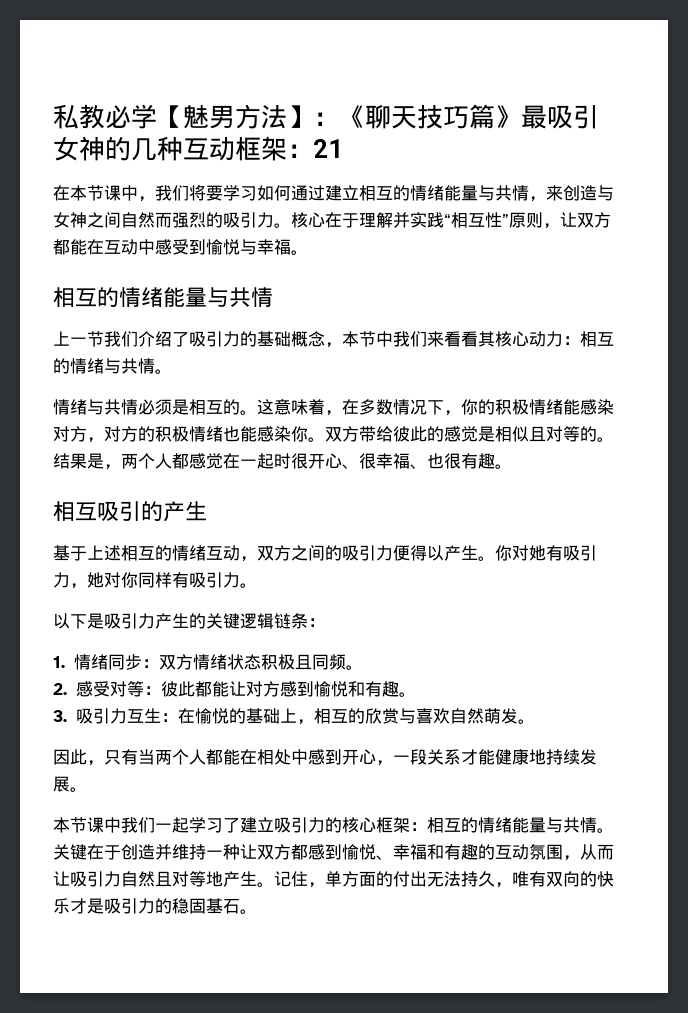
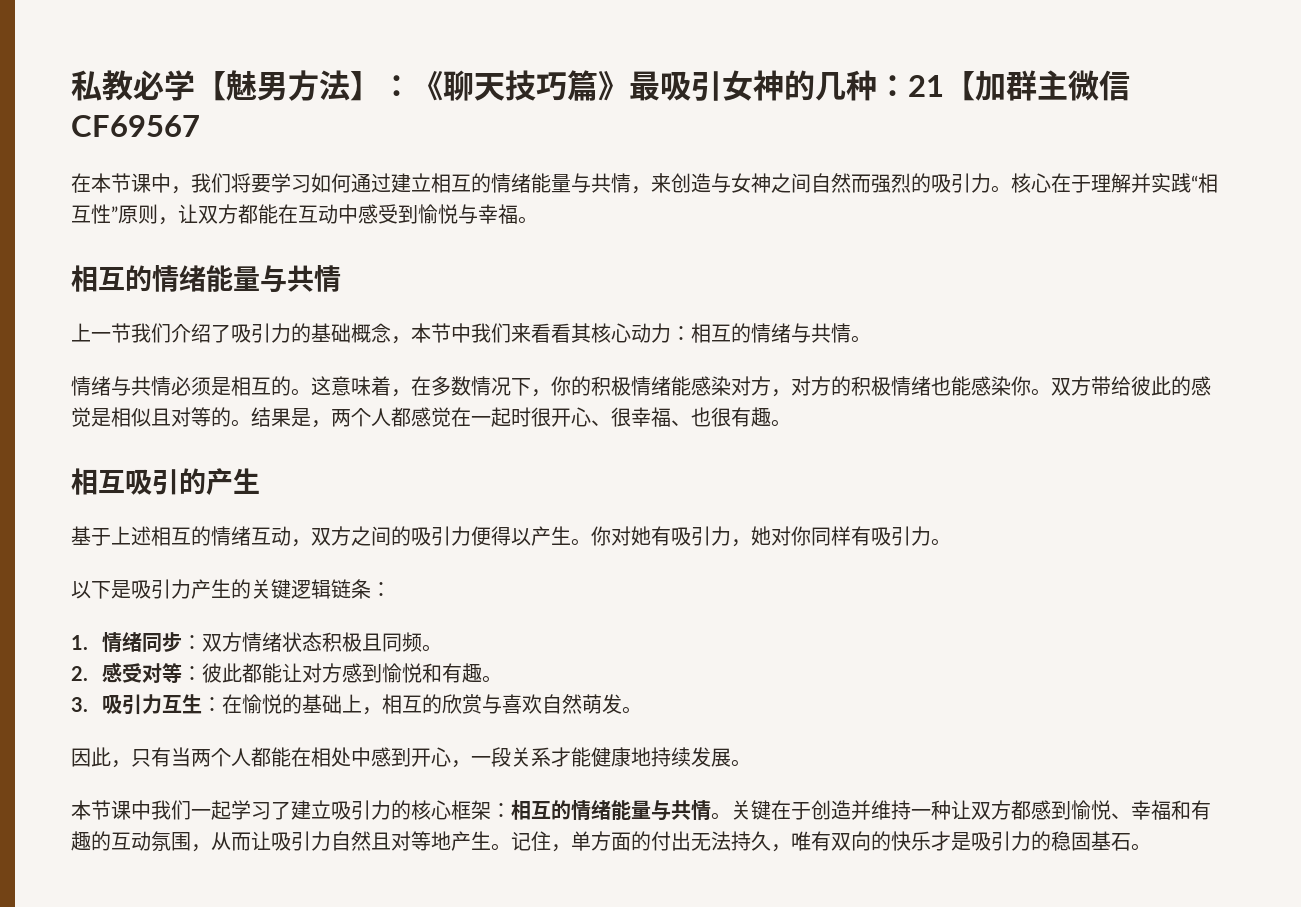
[183,136,287,161] 互动框架 -> (877, 85) none
(343, 148) none -> [944,70,1130,101] [71,115,200,137] 【加群主微信CF69567

